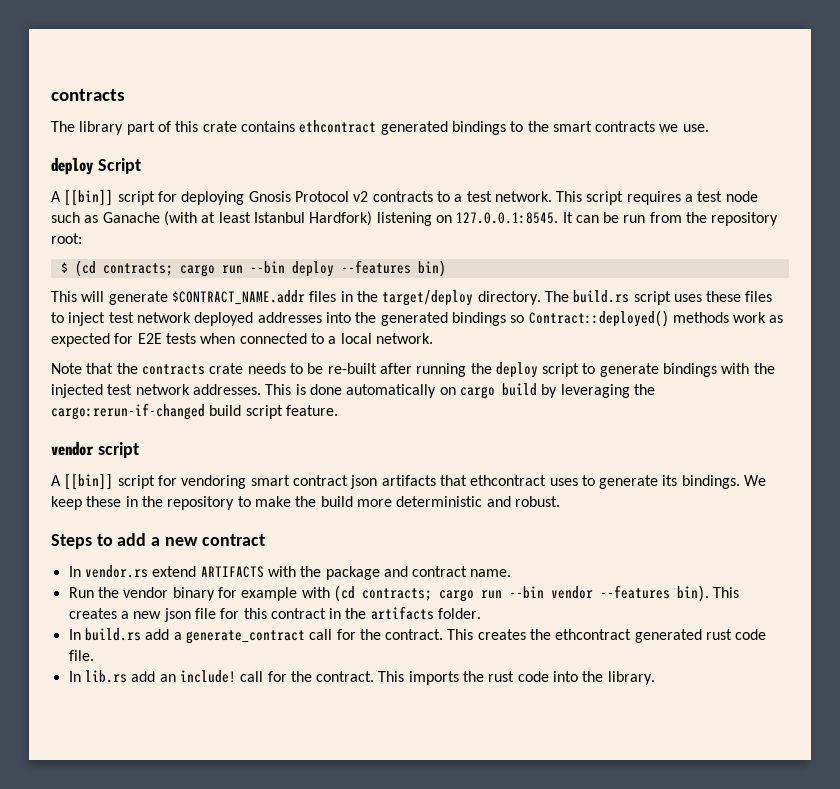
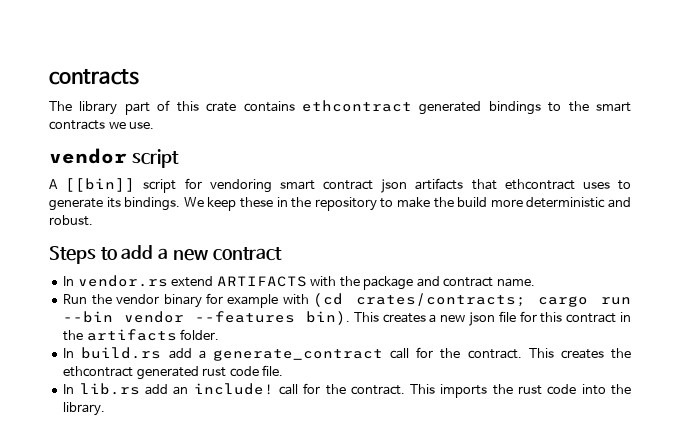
[51,157,141,175] [51,189,758,206] [51,211,779,226] [51,233,82,244] [60,260,446,277] [51,290,773,306] [51,310,784,327] [51,333,433,347] [51,362,775,378] [51,383,655,399] [51,403,338,420] // deploy Script // A [[bin]] script for deploying Gnosis Protocol v2 contracts to a test network. This script requires a test node such as Ganache (with at least Istanbul Hardfork) listening on 127.0.0.1:8545. It can be run from the repository root: // $ (cd contracts; cargo run --bin deploy --features bin) // This will generate $CONTRACT_NAME.addr files in the target/deploy directory. The build.rs script uses these files to inject test network deployed addresses into the generated bindings so Contract::deployed() methods work as expected for E2E tests when connected to a local network. // Note that the contracts crate needs to be re-built after running the deploy script to generate bindings with the injected test network addresses. This is done automatically on cargo build by leveraging the cargo:rerun-if-changed build script feature. -> (155, 125) none
[361,588,432,601] contracts; -> [355,293,526,307] crates/contracts;

